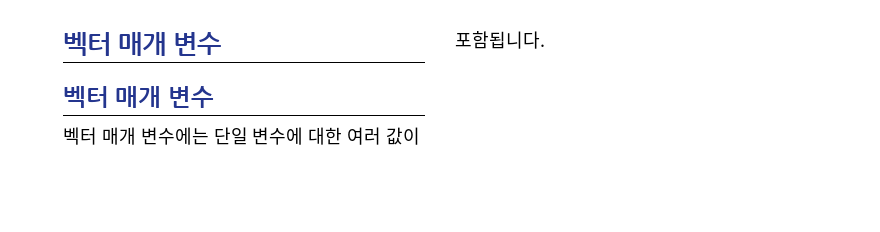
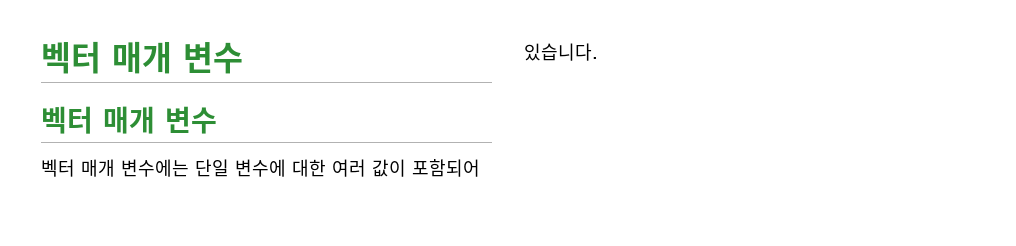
[455,31,545,49] 포함됩니다. -> [412,159,480,177] [524,43,598,61] 포함되어 있습니다.

